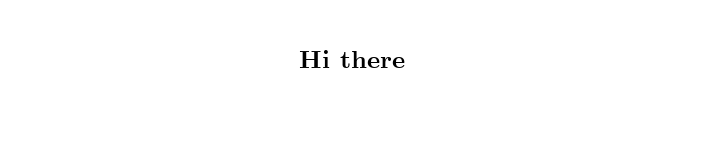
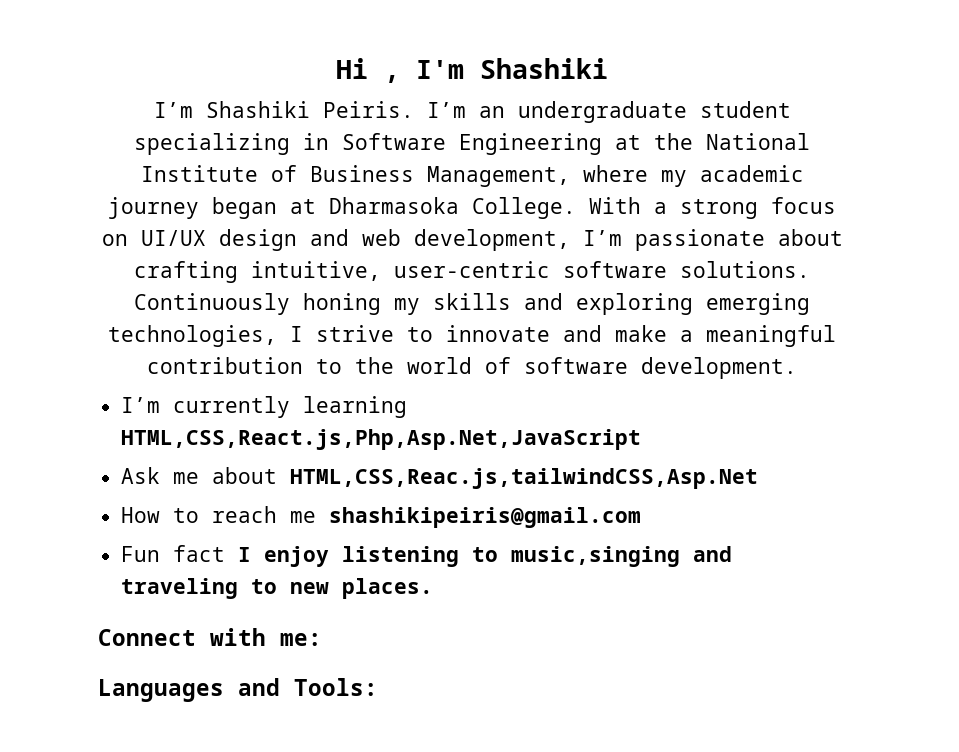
[340,51,405,68] there -> [384,58,608,83] [153,101,791,123] [134,133,810,155] [140,165,804,187] [108,197,836,219] [101,229,843,251] [134,261,810,283] [134,293,810,315] [108,325,836,347] [147,357,797,379] [121,396,408,418] [121,429,642,450] [121,467,759,489] [121,506,642,528] [121,545,733,567] [121,578,434,599] [98,628,322,646] [98,678,378,702] , I'm Shashiki // I’m Shashiki Peiris. I’m an undergraduate student specializing in Software Engineering at the National Institute of Business Management, where my academic journey began at Dharmasoka College. With a strong focus on UI/UX design and web development, I’m passionate about crafting intuitive, user-centric software solutions. Continuously honing my skills and exploring emerging technologies, I strive to innovate and make a meaningful contribution to the world of software development. // I’m currently learning HTML,CSS,React.js,Php,Asp.Net,JavaScript // Ask me about HTML,CSS,Reac.js,tailwindCSS,Asp.Net // How to reach me shashikipeiris@gmail.com // Fun fact I enjoy listening to music,singing and traveling to new places. // Connect with me: // Languages and Tools:

